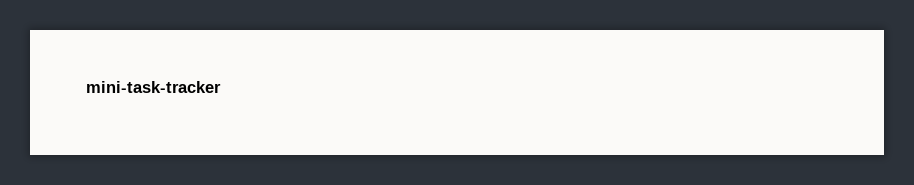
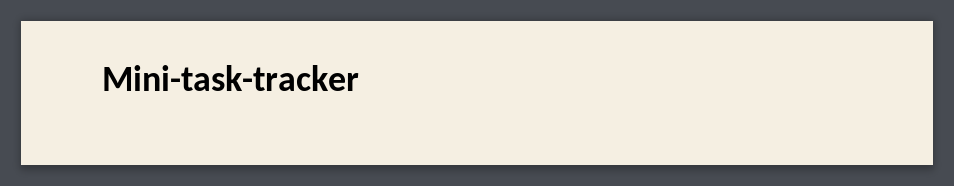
[86,81,221,93] mini-task-tracker -> [102,65,359,91] Mini-task-tracker

